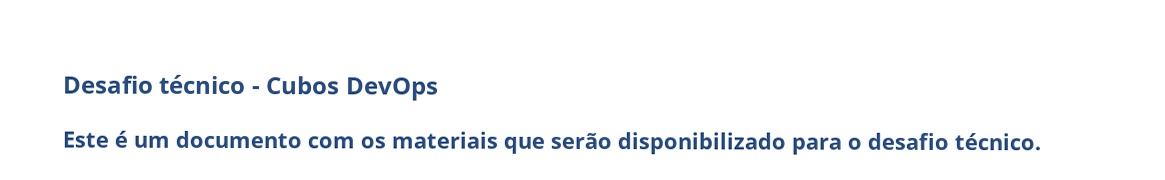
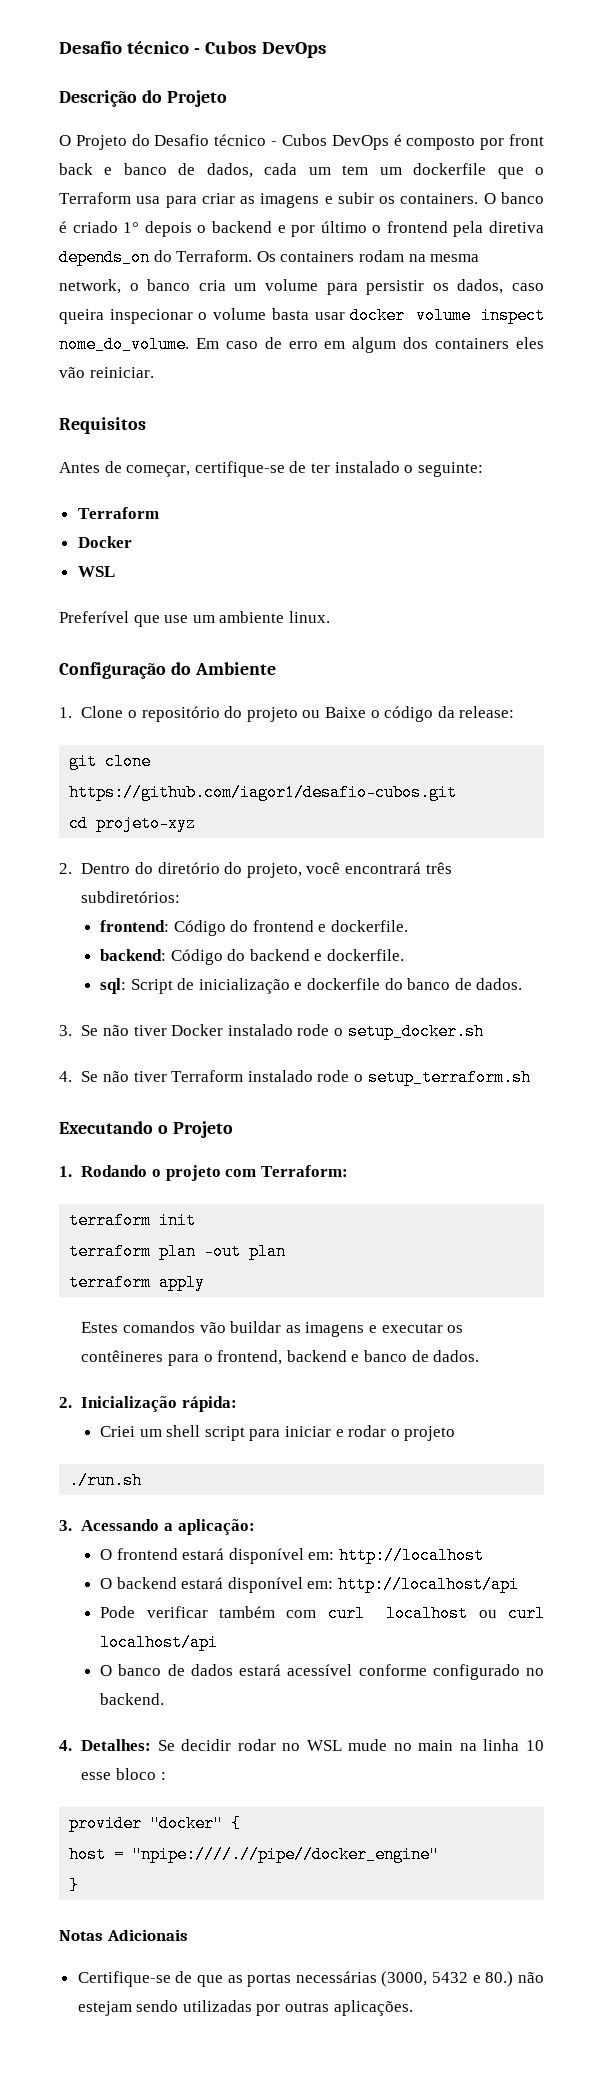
[62,130,1041,155] Este é um documento com os materiais que serão disponibilizado para o desafio técnico. -> [59,90,227,107] [59,134,544,150] [59,163,544,179] [59,192,544,208] [59,221,544,237] [59,249,480,266] [59,279,545,295] [59,307,546,324] [59,336,545,353] [59,367,154,378] [59,417,146,434] [59,461,483,477] [77,507,159,519] [77,536,132,548] [77,566,115,577] [59,611,330,627] [59,662,276,679] [59,706,515,722] [69,753,152,770] [69,784,458,801] [69,815,197,832] [59,862,452,878] [81,891,181,903] [100,920,409,936] [100,949,405,965] [100,978,523,994] [59,1023,484,1040] [59,1069,531,1086] [59,1121,233,1138] [59,1165,348,1181] [69,1212,197,1229] [69,1243,287,1260] [69,1274,206,1291] [81,1321,464,1337] [81,1350,480,1366] [59,1396,237,1412] [100,1425,456,1441] [69,1472,143,1489] [59,1519,255,1535] [100,1547,485,1564] [100,1576,520,1593] [100,1605,545,1622] [100,1634,219,1651] [100,1664,544,1680] [100,1693,165,1705] [59,1739,544,1751] [81,1768,166,1780] [69,1815,242,1832] [69,1846,440,1863] [69,1877,80,1894] [59,1929,188,1941] [77,1971,544,1987] [77,2000,413,2016] Descrição do Projeto // O Projeto do Desafio técnico - Cubos DevOps é composto por front back e banco de dados, cada um tem um dockerfile que o Terraform usa para criar as imagens e subir os containers. O banco é criado 1° depois o backend e por último o frontend pela diretiva depends_on do Terraform. Os containers rodam na mesma network, o banco cria um volume para persistir os dados, caso queira inspecionar o volume basta usar docker volume inspect nome_do_volume. Em caso de erro em algum dos containers eles vão reiniciar. // Requisitos // Antes de começar, certifique-se de ter instalado o seguinte: // Terraform // Docker // WSL // Preferível que use um ambiente linux. // Configuração do Ambiente // 1. Clone o repositório do projeto ou Baixe o código da release: // git clone https://github.com/iagor1/desafio-cubos.git // cd projeto-xyz // 2. Dentro do diretório do projeto, você encontrará três subdiretórios: // frontend: Código do frontend e dockerfile. // backend: Código do backend e dockerfile. // sql: Script de inicialização e dockerfile do banco de dados. // 3. Se não tiver Docker instalado rode o setup_docker.sh // 4. Se não tiver Terraform instalado rode o setup_terraform.sh // Executando o Projeto // 1. Rodando o projeto com Terraform: // terraform init // terraform plan -out plan // terraform apply // Estes comandos vão buildar as imagens e executar os contêineres para o frontend, backend e banco de dados. // 2. Inicialização rápida: // Criei um shell script para iniciar e rodar o projeto // ./run.sh // 3. Acessando a aplicação: // O frontend estará disponível em: http://localhost // O backend estará disponível em: http://localhost/api // Pode verificar também com curl localhost ou curl localhost/api // O banco de dados estará acessível conforme configurado no backend. // 4. Detalhes: Se decidir rodar no WSL mude no main na linha 10 esse bloco : // provider "docker" { // host = "npipe:////.//pipe//docker_engine" // } // Notas Adicionais // Certifique-se de que as portas necessárias (3000, 5432 e 80.) não estejam sendo utilizadas por outras aplicações.

